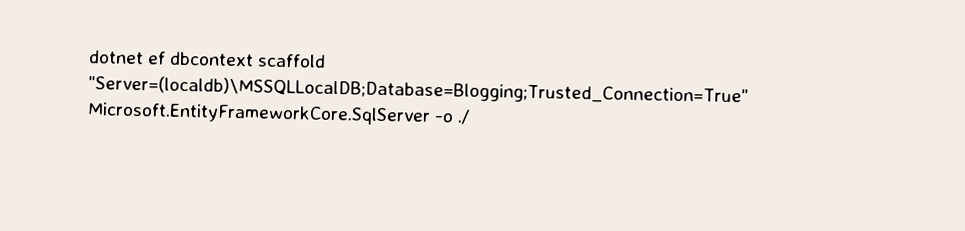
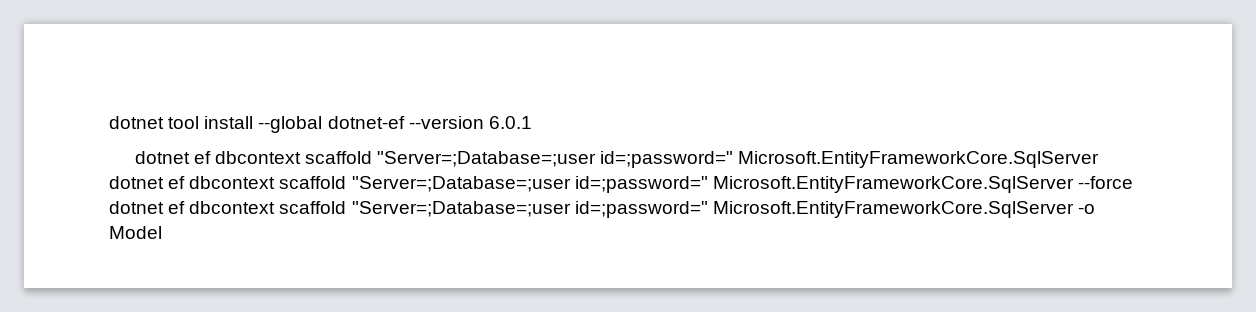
[88,50,327,68] [88,75,749,107] dotnet ef dbcontext scaffold "Server=(localdb)\MSSQLLocalDB;Database=Blogging;Trusted_Connection=True" -> [109,116,532,133] [134,151,1100,168] [109,176,1133,193] [109,201,708,218] dotnet tool install --global dotnet-ef --version 6.0.1 // dotnet ef dbcontext scaffold "Server=;Database=;user id=;password=" Microsoft.EntityFrameworkCore.SqlServer dotnet ef dbcontext scaffold "Server=;Database=;user id=;password=" Microsoft.EntityFrameworkCore.SqlServer --force dotnet ef dbcontext scaffold "Server=;Database=;user id=;password="
[457,109,472,125] ./ -> [109,226,162,239] Model

